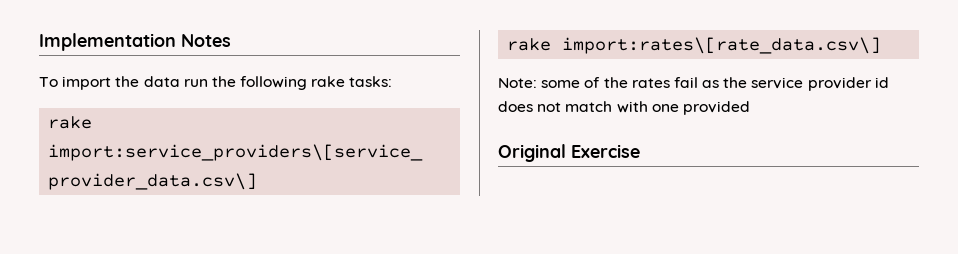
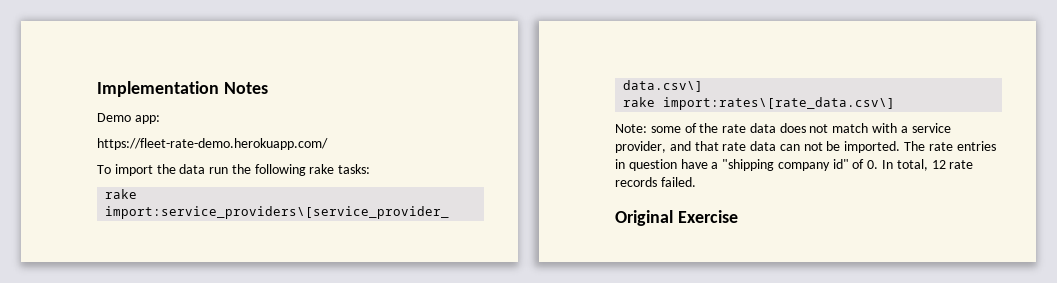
(231, 40) none -> [97,113,160,124] [97,138,328,150] // Demo app: // https://fleet-rate-demo.herokuapp.com/
[631,77,889,91] [498,101,750,115] rates fail as the service provider id does not match with one provided -> [722,123,951,133] [615,141,996,153] [615,159,974,171] [615,177,696,187] rate data does not match with a service provider, and that rate data can not be imported. The rate entries in question have a "shipping company id" of 0. In total, 12 rate records failed.

